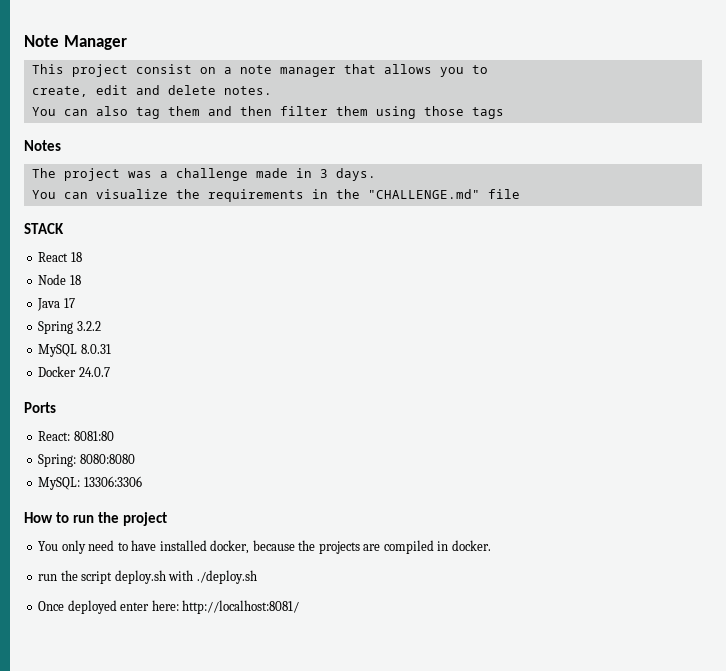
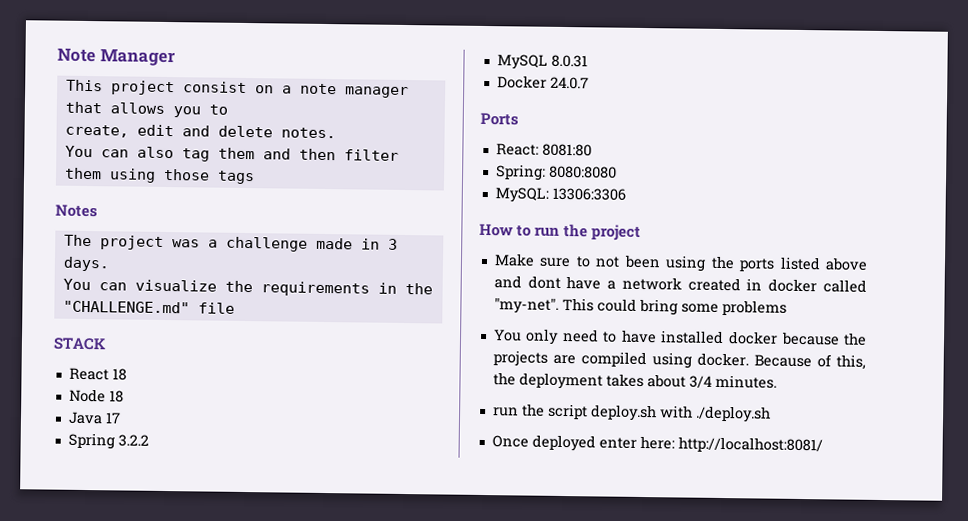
(167, 519) none -> [493,253,868,272] [493,275,867,293] [493,297,787,316] // Make sure to not been using the ports listed above and dont have a network created in docker called "my-net". This could bring some problems
[210,540,250,554] docker, -> [727,331,778,345] docker
[437,541,449,551] in -> [651,352,692,369] using
(491, 545) none -> [753,354,866,370] [492,372,777,390] Because of this, the deployment takes about 3/4 minutes.

